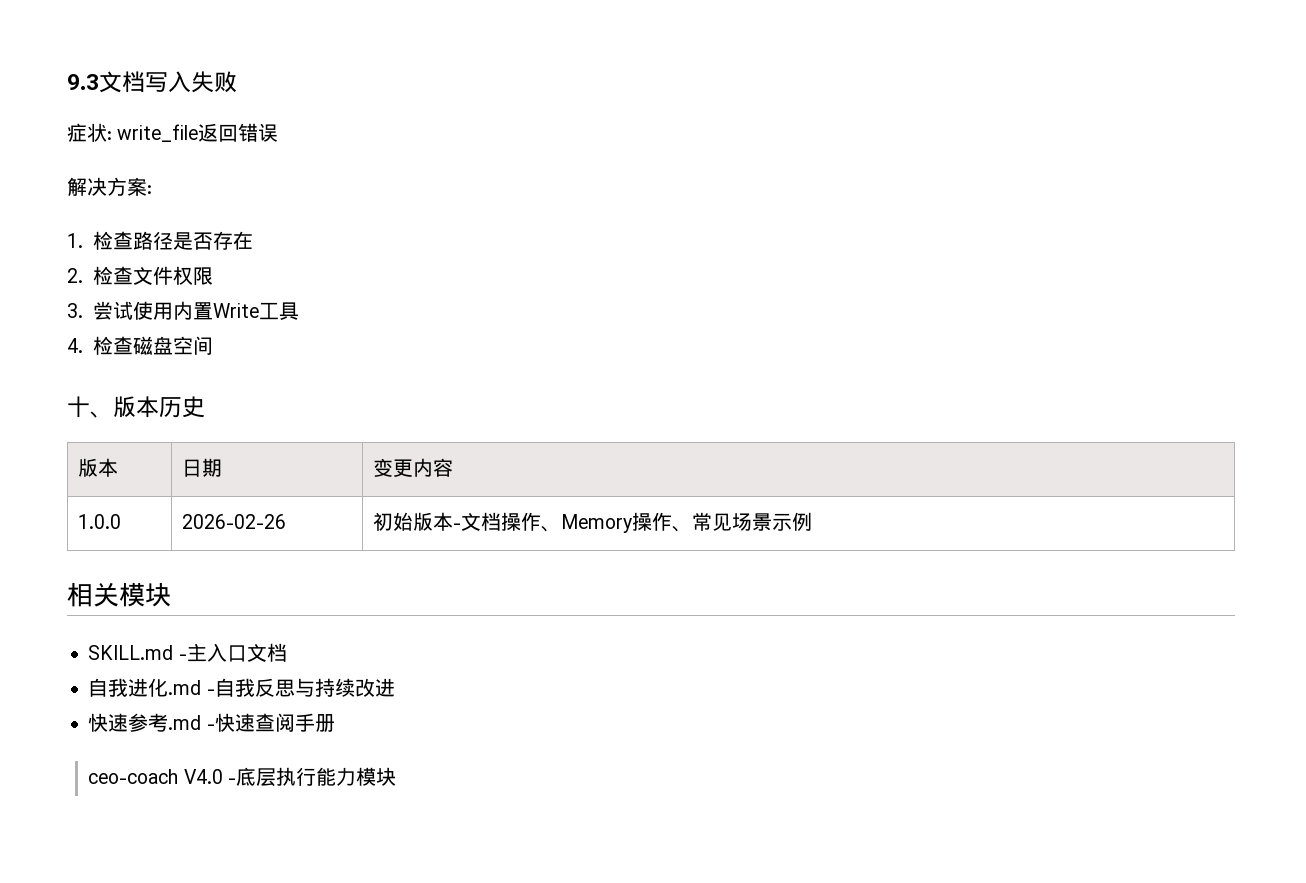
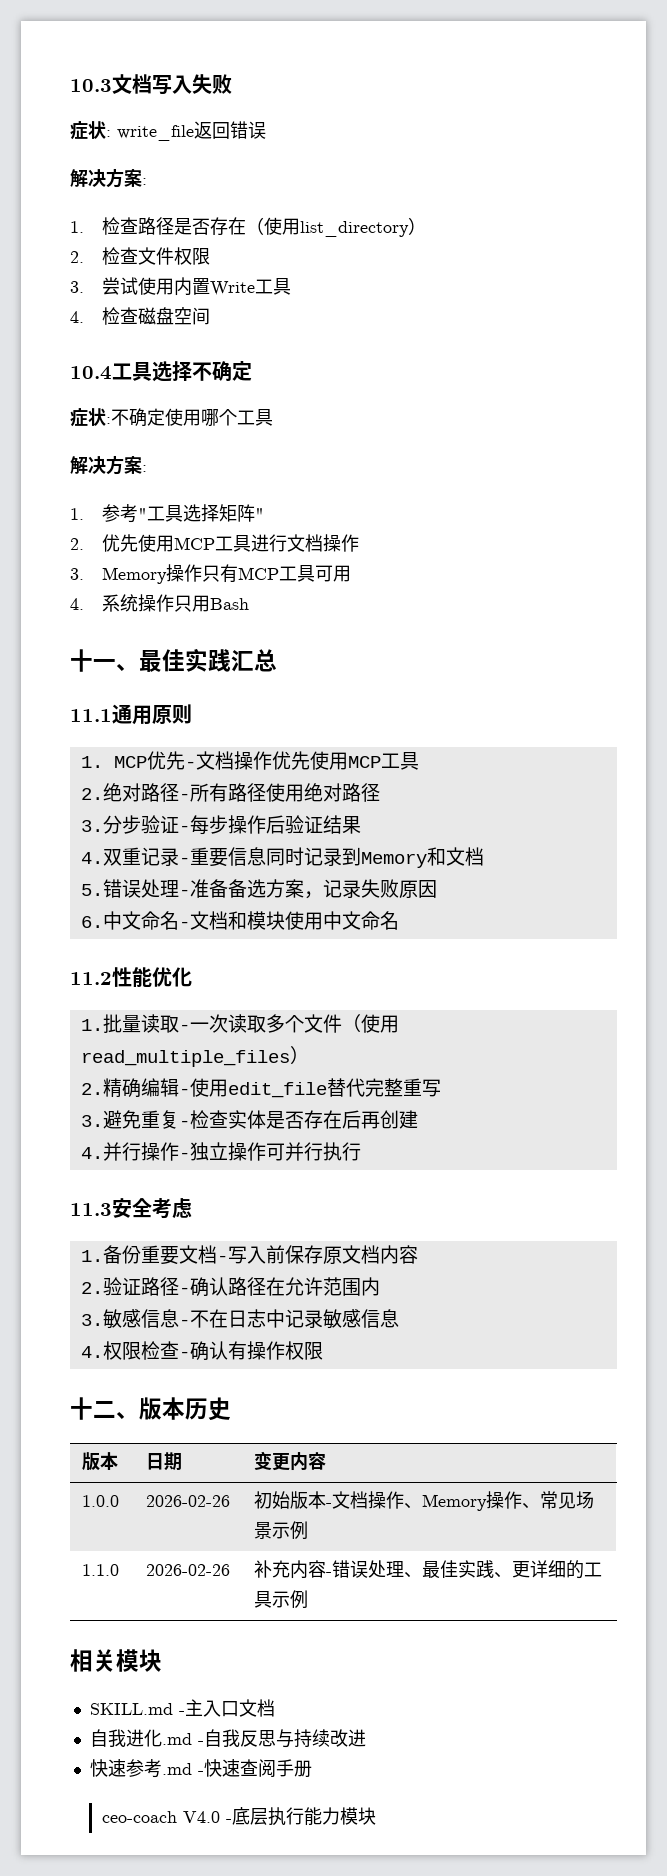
[67,74,99,90] 9.3 -> [70,79,112,92] 10.3
(253, 240) none -> [245,217,426,237] （使用list_directory）
[67,396,90,418] 十 -> [70,361,252,382] [70,408,273,427] [70,455,147,475] [70,504,264,523] [70,534,359,552] [70,564,351,584] [70,594,249,612] [70,648,277,672] [70,704,192,725] [80,751,419,770] [80,783,380,802] [80,815,361,835] [80,847,484,868] [80,879,437,899] [80,911,399,930] [70,967,192,987] [80,1014,399,1034] [80,1046,309,1067] [80,1078,441,1098] [80,1110,418,1129] [80,1142,361,1161] [70,1198,192,1219] [80,1245,418,1265] [80,1277,380,1297] [80,1309,399,1329] [80,1341,323,1361] [70,1397,116,1420] 10.4工具选择不确定 // 症状:不确定使用哪个工具 // 解决方案: // 1.参考"工具选择矩阵" // 2.优先使用MCP工具进行文档操作 // 3. Memory操作只有MCP工具可用 // 4.系统操作只用Bash // 十一、最佳实践汇总 // 11.1通用原则 // 1. MCP优先-文档操作优先使用MCP工具 // 2.绝对路径-所有路径使用绝对路径 // 3.分步验证-每步操作后验证结果 // 4.双重记录-重要信息同时记录到Memory和文档 // 5.错误处理-准备备选方案，记录失败原因 // 6.中文命名-文档和模块使用中文命名 // 11.2性能优化 // 1.批量读取-一次读取多个文件（使用read_multiple_files） // 2.精确编辑-使用edit_file替代完整重写 // 3.避免重复-检查实体是否存在后再创建 // 4.并行操作-独立操作可并行执行 // 11.3安全考虑 // 1.备份重要文档-写入前保存原文档内容 // 2.验证路径-确认路径在允许范围内 // 3.敏感信息-不在日志中记录敏感信息 // 4.权限检查-确认有操作权限 // 十二
(812, 521) none -> [81,1564,119,1576] [145,1564,230,1576] [253,1560,602,1579] [253,1590,308,1609] // 1.1.0 | 2026-02-26 | 补充内容-错误处理、最佳实践、更详细的工具示例

